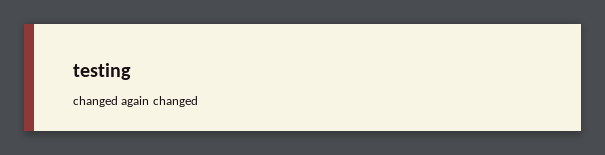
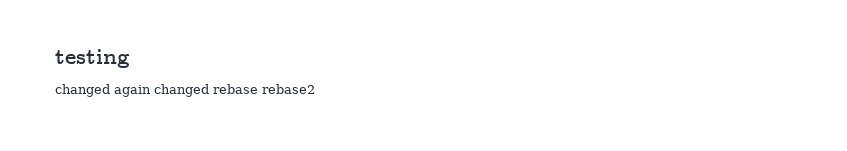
(198, 101) none -> [213,84,315,94] rebase rebase2

